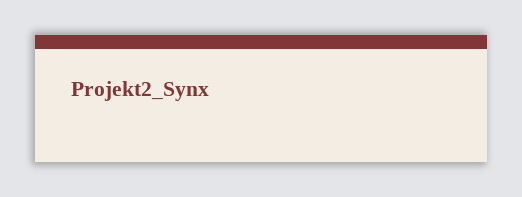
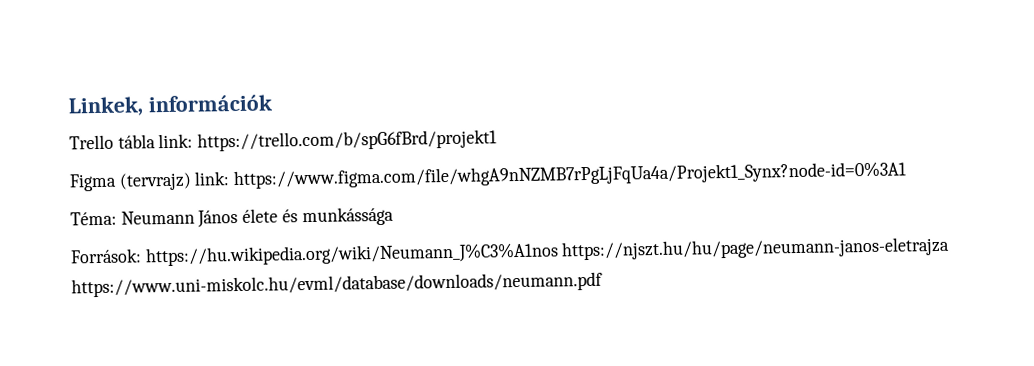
[71,81,209,101] Projekt2_Synx -> [68,94,273,117] [69,129,498,152] [69,161,907,192] [70,206,394,228] [70,236,951,267] [71,271,603,298] Linkek, információk // Trello tábla link: https://trello.com/b/spG6fBrd/projekt1 // Figma (tervrajz) link: https://www.figma.com/file/whgA9nNZMB7rPgLjFqUa4a/Projekt1_Synx?node-id=0%3A1 // Téma: Neumann János élete és munkássága // Források: https://hu.wikipedia.org/wiki/Neumann_J%C3%A1nos https://njszt.hu/hu/page/neumann-janos-eletrajza https://www.uni-miskolc.hu/evml/database/downloads/neumann.pdf

